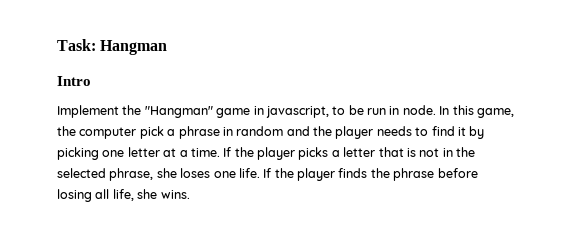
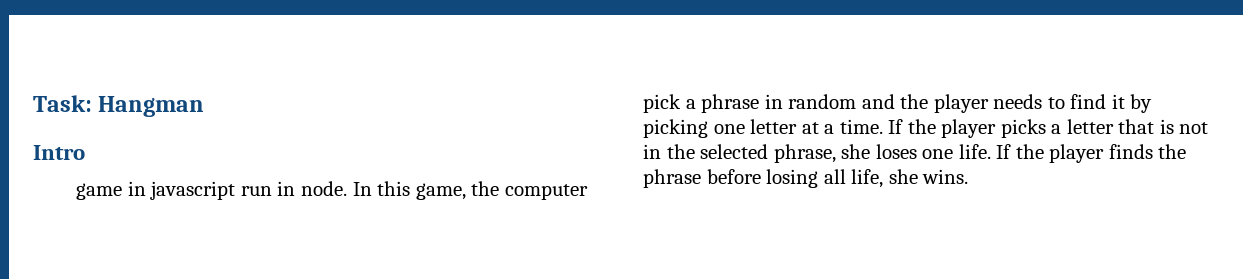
[57,105,364,118] Implement the "Hangman" game in javascript, to be -> [76,181,236,200] game in javascript

